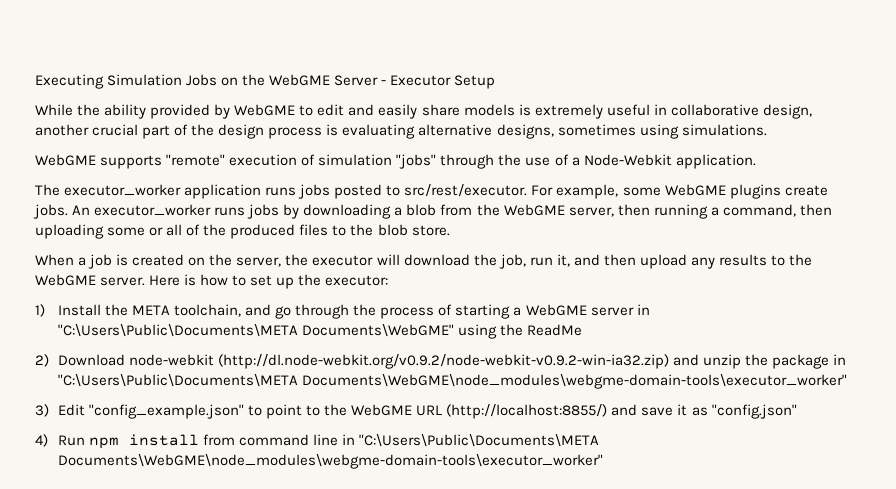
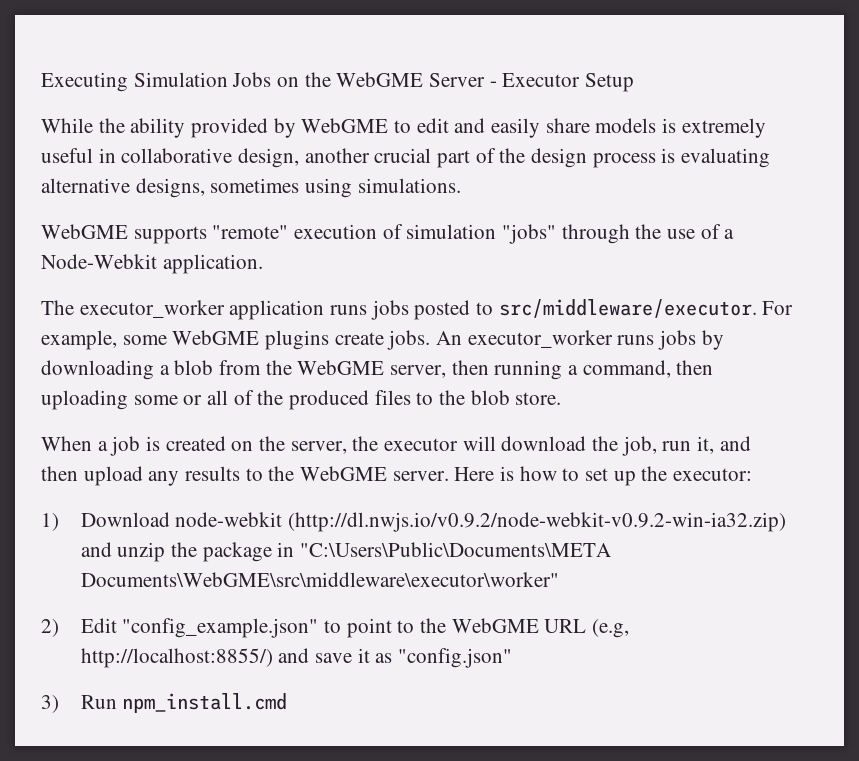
[404,184,528,197] src/rest/executor. -> [498,299,757,318] src/middleware/executor.
[57,304,650,319] [57,324,583,339] [35,354,49,367] Install the META toolchain, and go through the process of starting a WebGME server in "C:\Users\Public\Documents\META Documents\WebGME" using the ReadMe // 2) -> (59, 522) none
[218,354,670,369] (http://dl.node-webkit.org/v0.9.2/node-webkit-v0.9.2-win-ia32.zip) -> [287,512,786,532] (http://dl.nwjs.io/v0.9.2/node-webkit-v0.9.2-win-ia32.zip)
[301,374,847,389] [35,404,49,417] Documents\WebGME\node_modules\webgme-domain-tools\executor_worker" // 3) -> [80,572,559,587] [41,619,59,637] Documents\WebGME\src\middleware\executor\worker" // 2)
[446,404,608,419] (http://localhost:8855/) -> [591,619,629,638] [80,648,273,668] (e.g, http://localhost:8855/)
[35,434,600,449] [57,454,603,469] 4) Run npm install from command line in "C:\Users\Public\Documents\META Documents\WebGME\node_modules\webgme-domain-tools\executor_worker" -> [41,693,288,713] 3) Run npm_install.cmd

